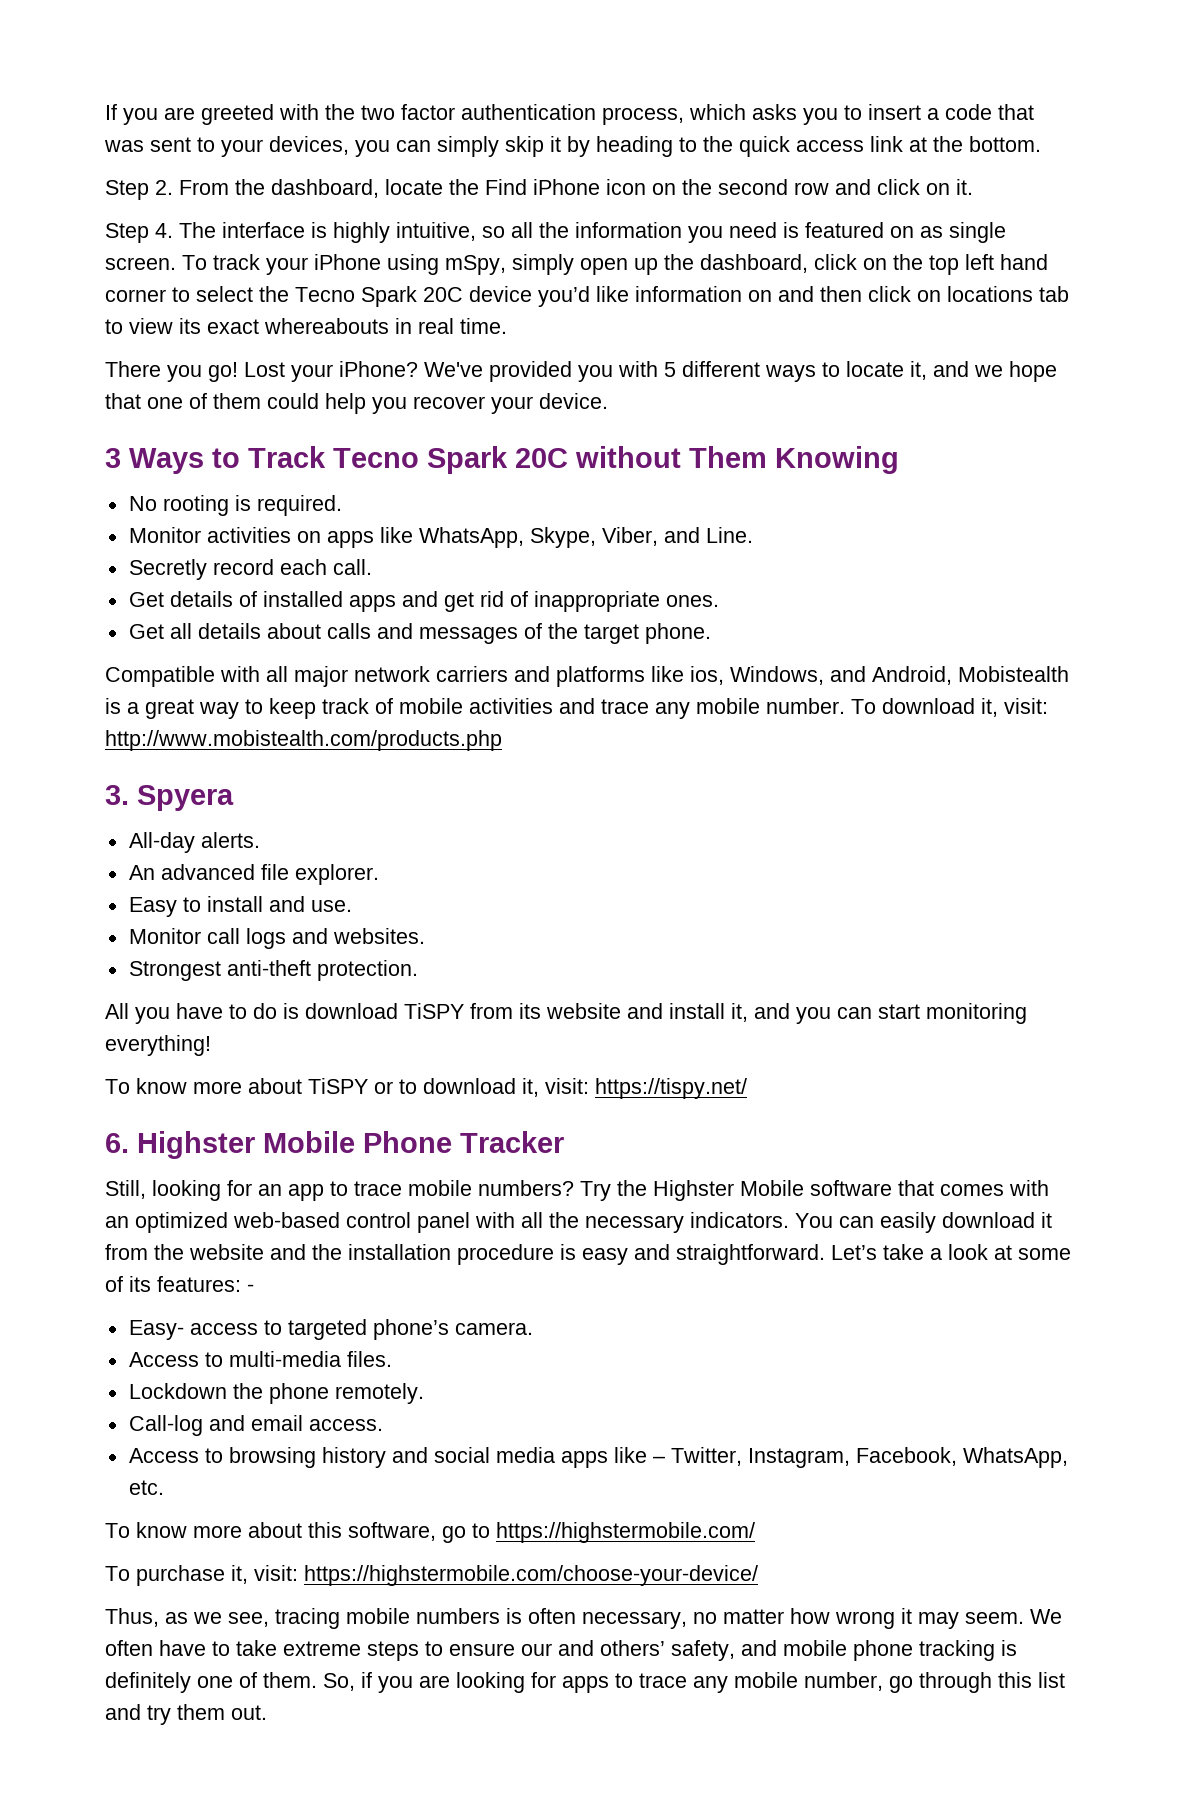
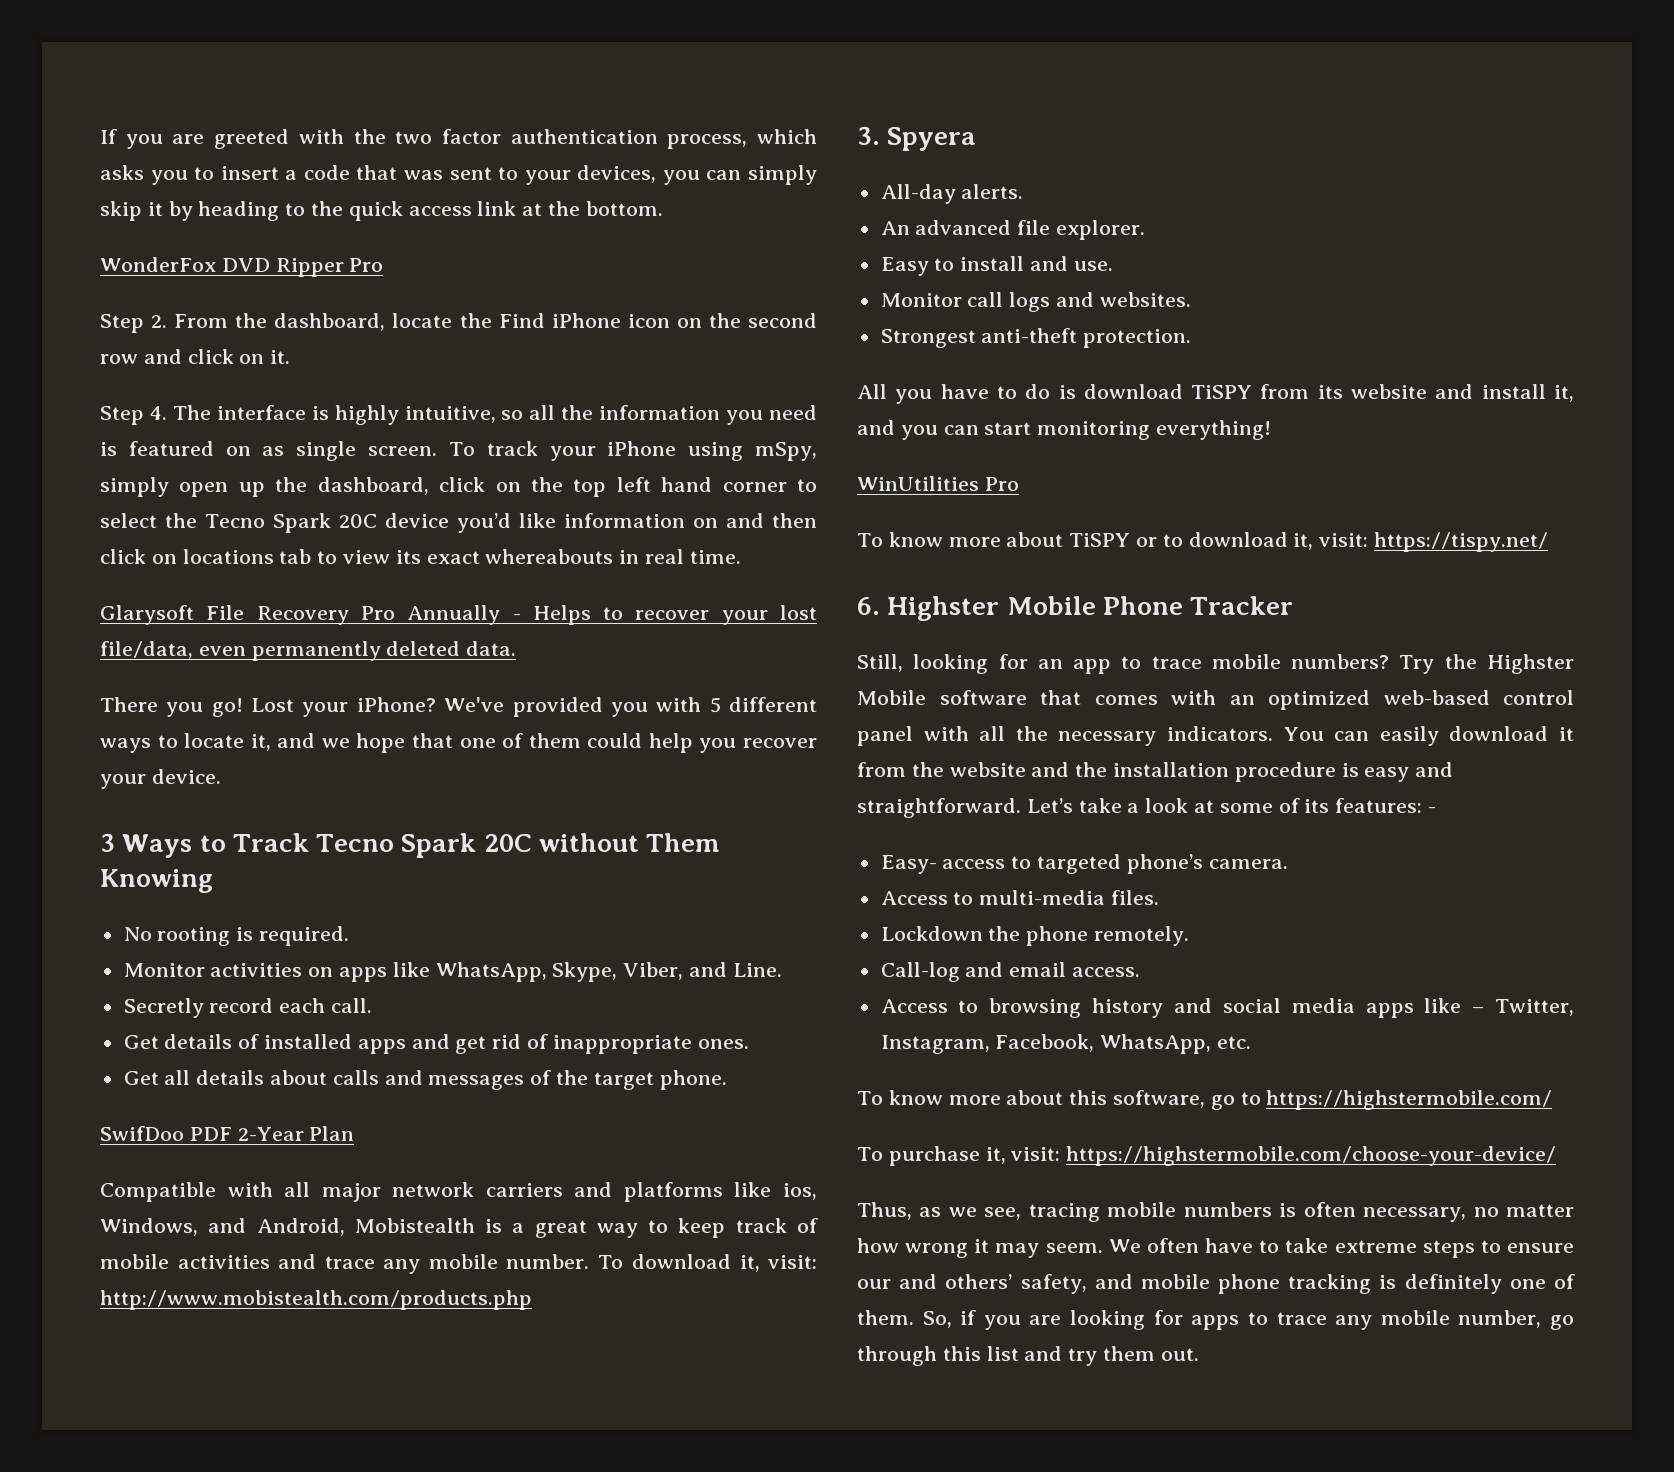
(1041, 144) none -> [100,257,384,277] // WonderFox DVD Ripper Pro
(507, 326) none -> [100,605,817,625] [100,641,517,661] // Glarysoft File Recovery Pro Annually - Helps to recover your lost file/data, even permanently deleted data.
(711, 633) none -> [100,1126,355,1141] // SwifDoo PDF 2-Year Plan
(211, 1045) none -> [857,476,1019,491] // WinUtilities Pro

